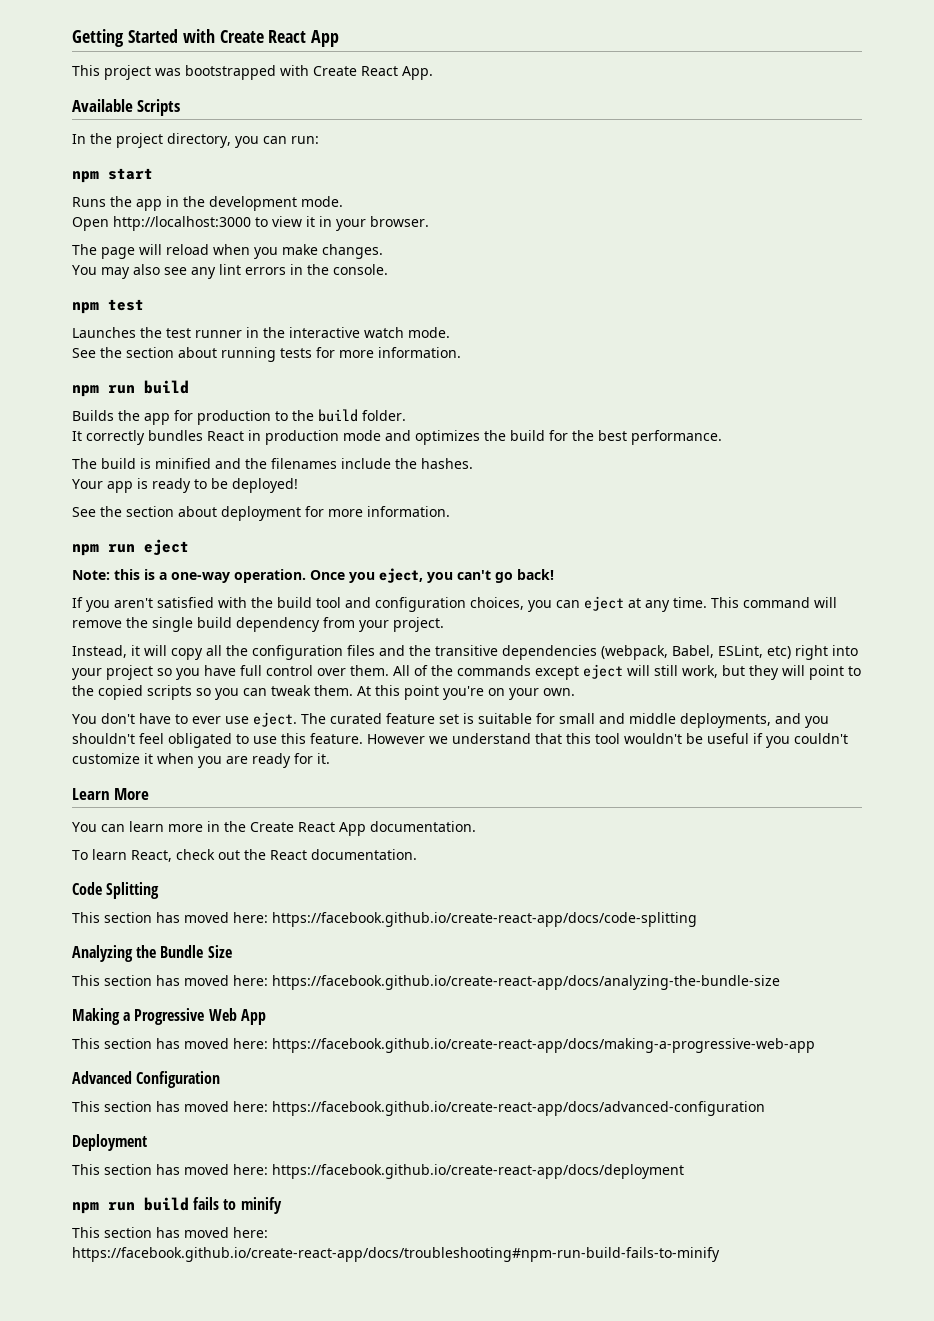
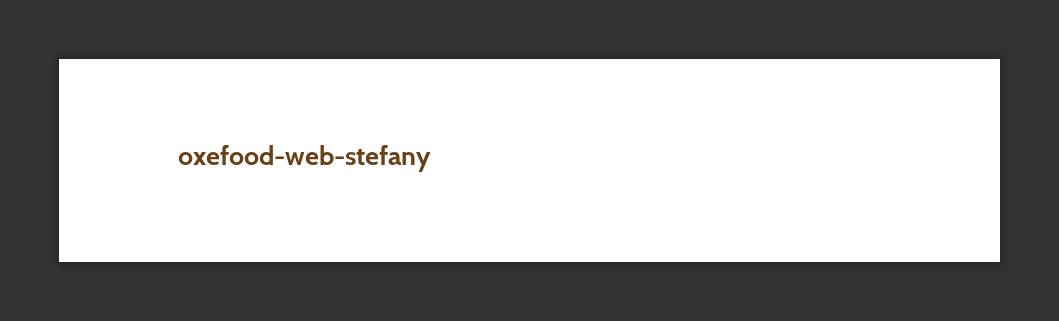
[72,29,340,47] [72,65,433,80] [72,99,181,116] [72,133,319,148] [72,168,153,183] [72,196,343,211] [72,216,429,231] [72,244,383,259] [72,264,388,279] [72,299,144,314] [72,327,450,338] [72,347,461,362] [72,380,189,397] [72,409,406,425] [72,430,722,445] [72,458,473,469] [72,478,298,493] [72,506,450,521] [72,539,189,556] [72,568,554,583] [72,596,837,612] [72,617,444,632] [72,645,858,660] [72,664,861,680] [72,685,575,700] [72,712,829,728] [72,733,848,748] [72,753,330,768] [72,788,150,800] [72,821,476,836] [72,849,417,862] [72,882,160,899] [72,912,697,927] [72,945,232,962] [72,975,780,990] [72,1008,266,1025] [72,1038,815,1053] [72,1071,221,1088] [72,1101,765,1116] [72,1134,147,1151] [72,1164,684,1179] [72,1197,282,1214] [72,1227,268,1238] [72,1247,720,1262] Getting Started with Create React App // This project was bootstrapped with Create React App. // Available Scripts // In the project directory, you can run: // npm start // Runs the app in the development mode. // Open http://localhost:3000 to view it in your browser. // The page will reload when you make changes. // You may also see any lint errors in the console. // npm test // Launches the test runner in the interactive watch mode. // See the section about running tests for more information. // npm run build // Builds the app for production to the build folder. // It correctly bundles React in production mode and optimizes the build for the best performance. // The build is minified and the filenames include the hashes. // Your app is ready to be deployed! // See the section about deployment for more information. // npm run eject // Note: this is a one-way operation. Once you eject, you can't go back! // If you aren't satisfied with the build tool and configuration choices, you can eject at any time. This command will remove the single build dependency from your project. // Instead, it will copy all the configuration files and the transitive dependencies (webpack, Babel, ESLint, etc) right into your project so you have full control over them. All of the commands except eject will still work, but they will point to the copied scripts so you can tweak them. At this point you're on your own. // You don't have to ever use eject. The curated feature set is suitable for small and middle deployments, and you shouldn't feel obligated to use this feature. However we understand that this tool wouldn't be useful if you couldn't customize it when you are ready for it. // Learn More // You can learn more in the Create React App documentation. // To learn React, check out the React documentation. // Code Splitting // This section has moved here: https://facebook.github.io/create-react-app/docs/code-splitting // Analyzing the Bundle Size // This section has moved here: https://facebook.github.io/create-react-app/docs/analyzing-the-bundle-size // Making a Progressive Web App // This section has moved here: https://facebook.github.io/create-react-app/docs/making-a-progressive-web-app // Advanced Configuration // This section has moved here: https://facebook.github.io/create-react-app/docs/advanced-configuration // Deployment // This section has moved here: https://facebook.github.io/create-react-app/docs/deployment // npm run build fails to minify // This section has moved here: https://facebook.github.io/create-react-app/docs/troubleshooting#npm-run-build-fails-to-minify -> [178,145,431,172] oxefood-web-stefany

